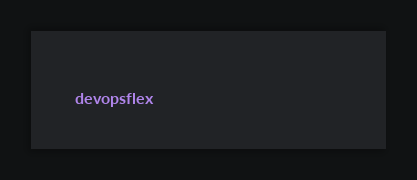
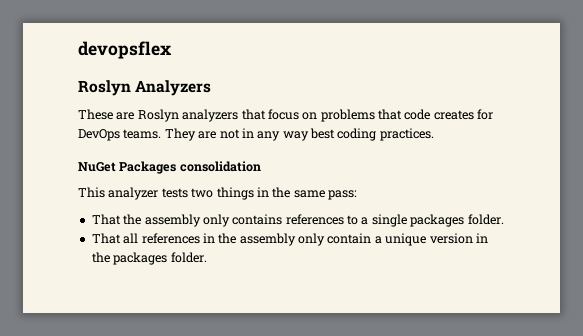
(154, 100) none -> [78,80,212,96] [78,109,494,122] [78,128,434,141] [78,161,261,174] [78,187,357,200] [91,214,504,227] [91,233,488,246] [91,252,207,265] // Roslyn Analyzers // These are Roslyn analyzers that focus on problems that code creates for DevOps teams. They are not in any way best coding practices. // NuGet Packages consolidation // This analyzer tests two things in the same pass: // That the assembly only contains references to a single packages folder. // That all references in the assembly only contain a unique version in the packages folder.

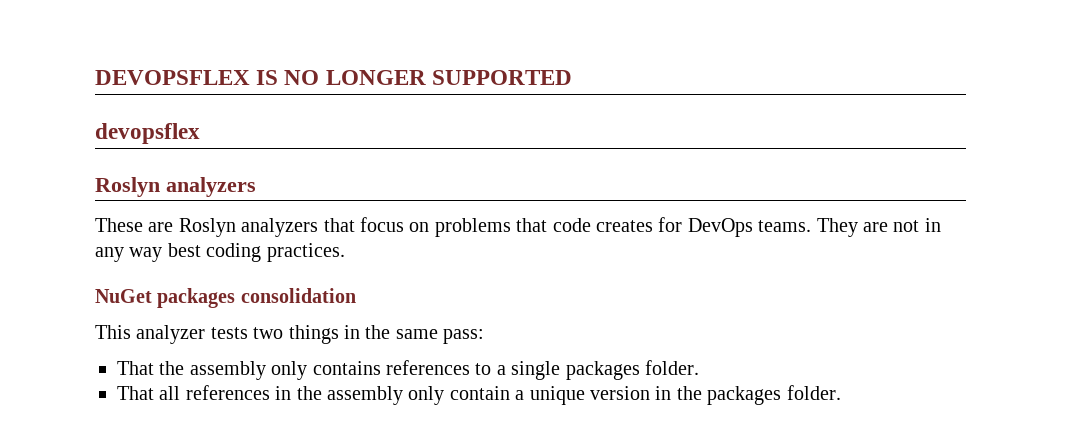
(78, 50) none -> [95,70,572,85] DEVOPSFLEX IS NO LONGER SUPPORTED //
[135,80,212,96] Analyzers -> [166,177,256,197] analyzers
[119,161,177,174] Packages -> [157,288,236,308] packages

